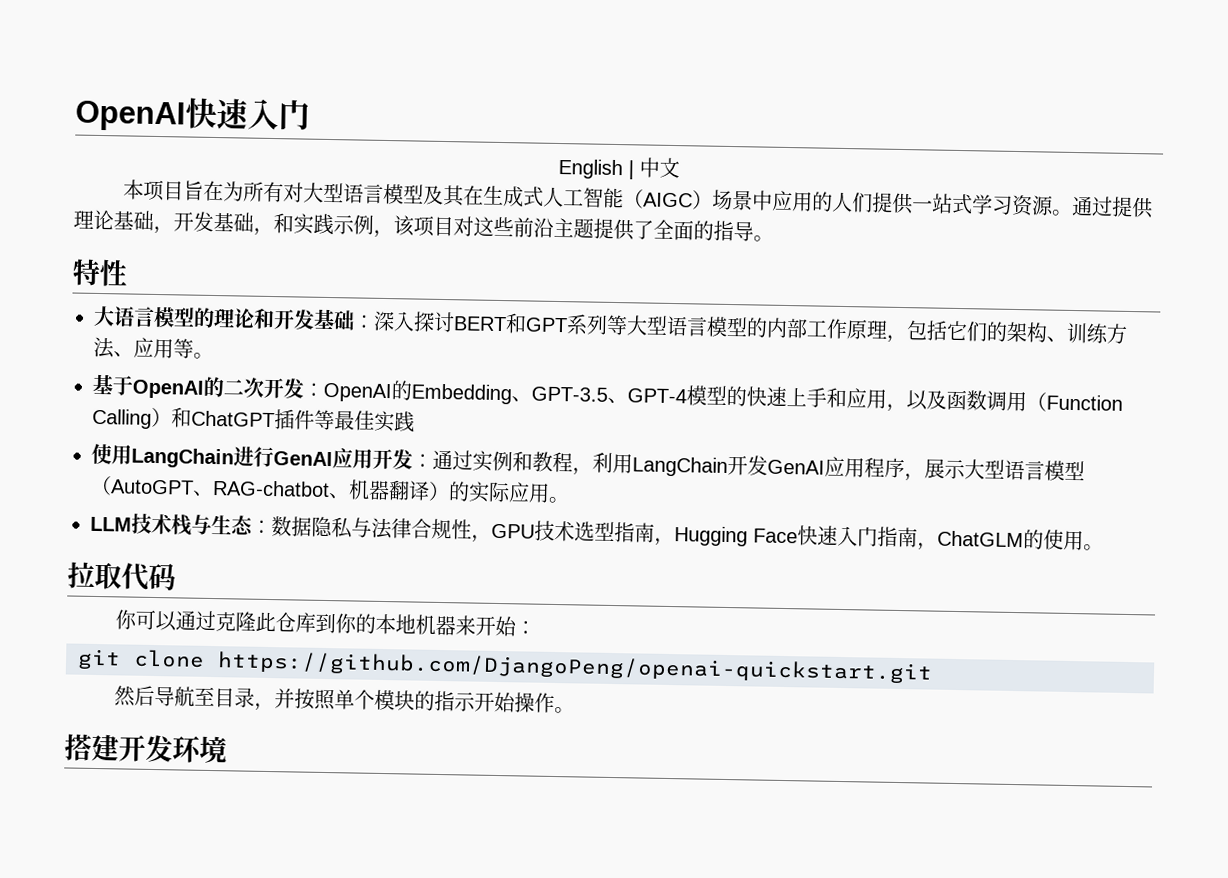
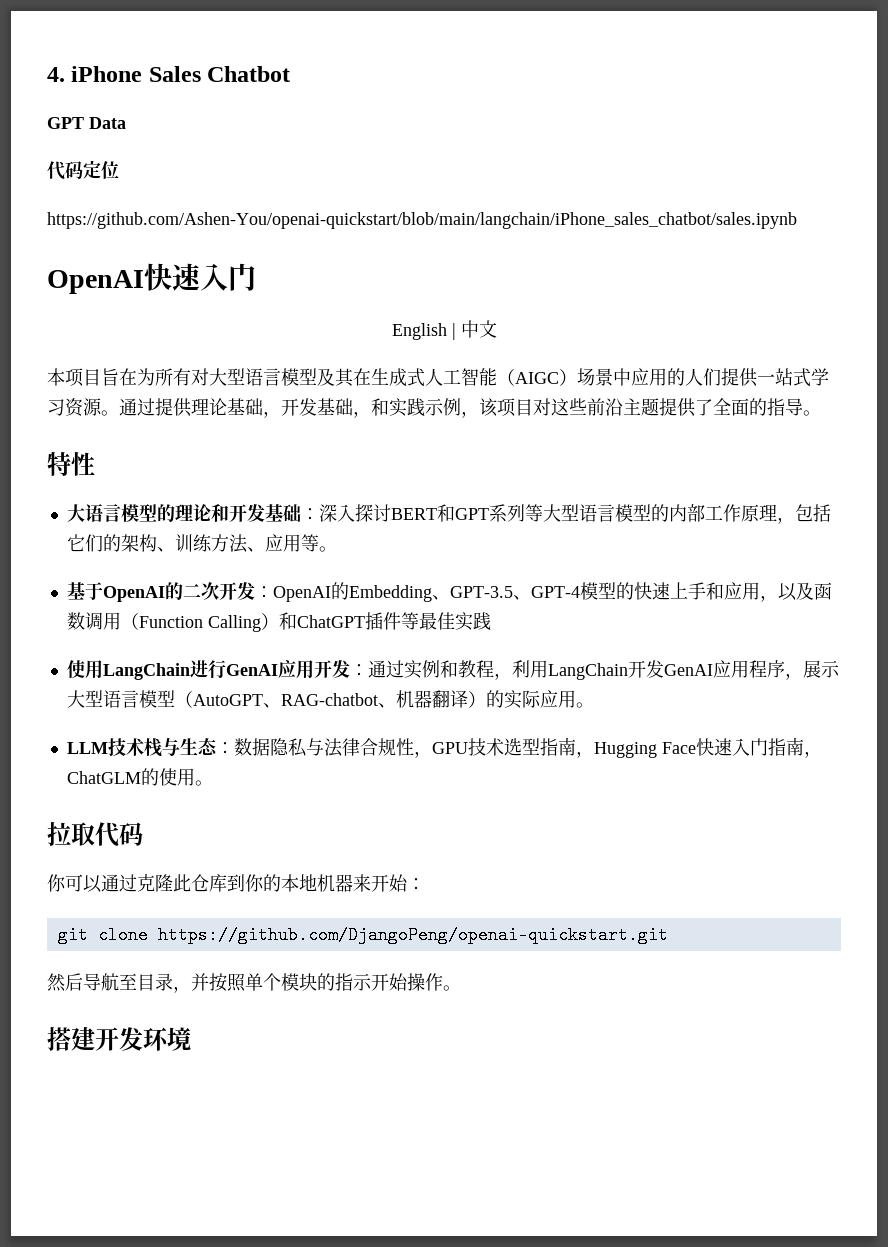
(75, 116) none -> [47,66,291,82] [47,117,126,129] [47,160,119,180] [47,212,797,229] 4. iPhone Sales Chatbot // GPT Data // 代码定位 // https://github.com/Ashen-You/openai-quickstart/blob/main/langchain/iPhone_sales_chatbot/sales.ipynb //

